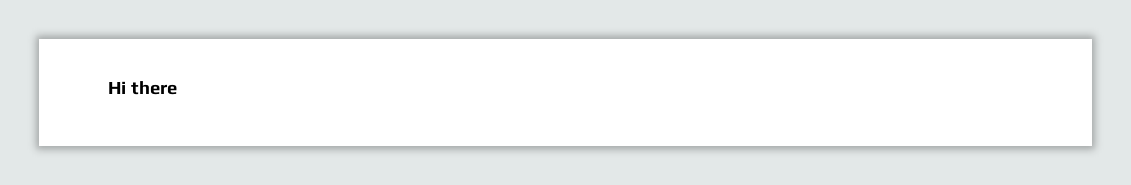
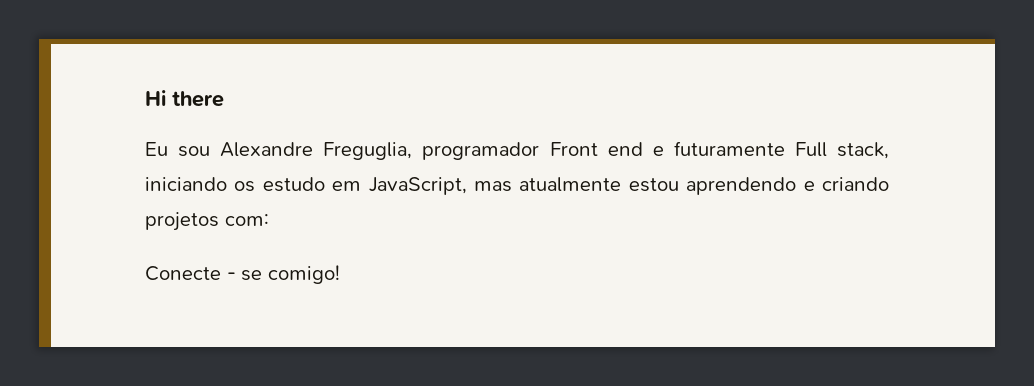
(177, 88) none -> [145,141,890,160] [145,177,889,195] [145,212,269,231] [145,265,340,284] // Eu sou Alexandre Freguglia, programador Front end e futuramente Full stack, iniciando os estudo em JavaScript, mas atualmente estou aprendendo e criando projetos com: // Conecte - se comigo!

